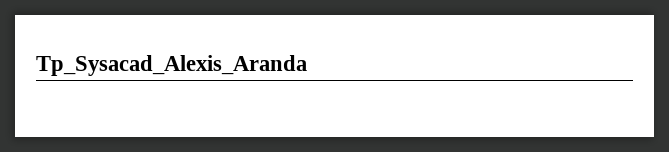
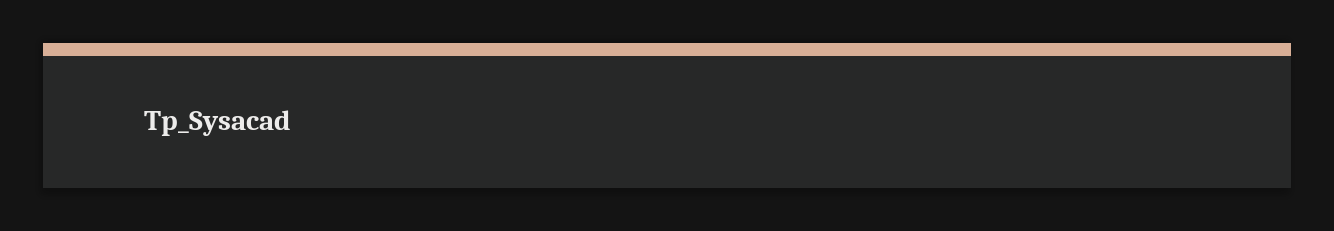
[36,55,307,76] Tp_Sysacad_Alexis_Aranda -> [144,110,291,136] Tp_Sysacad

